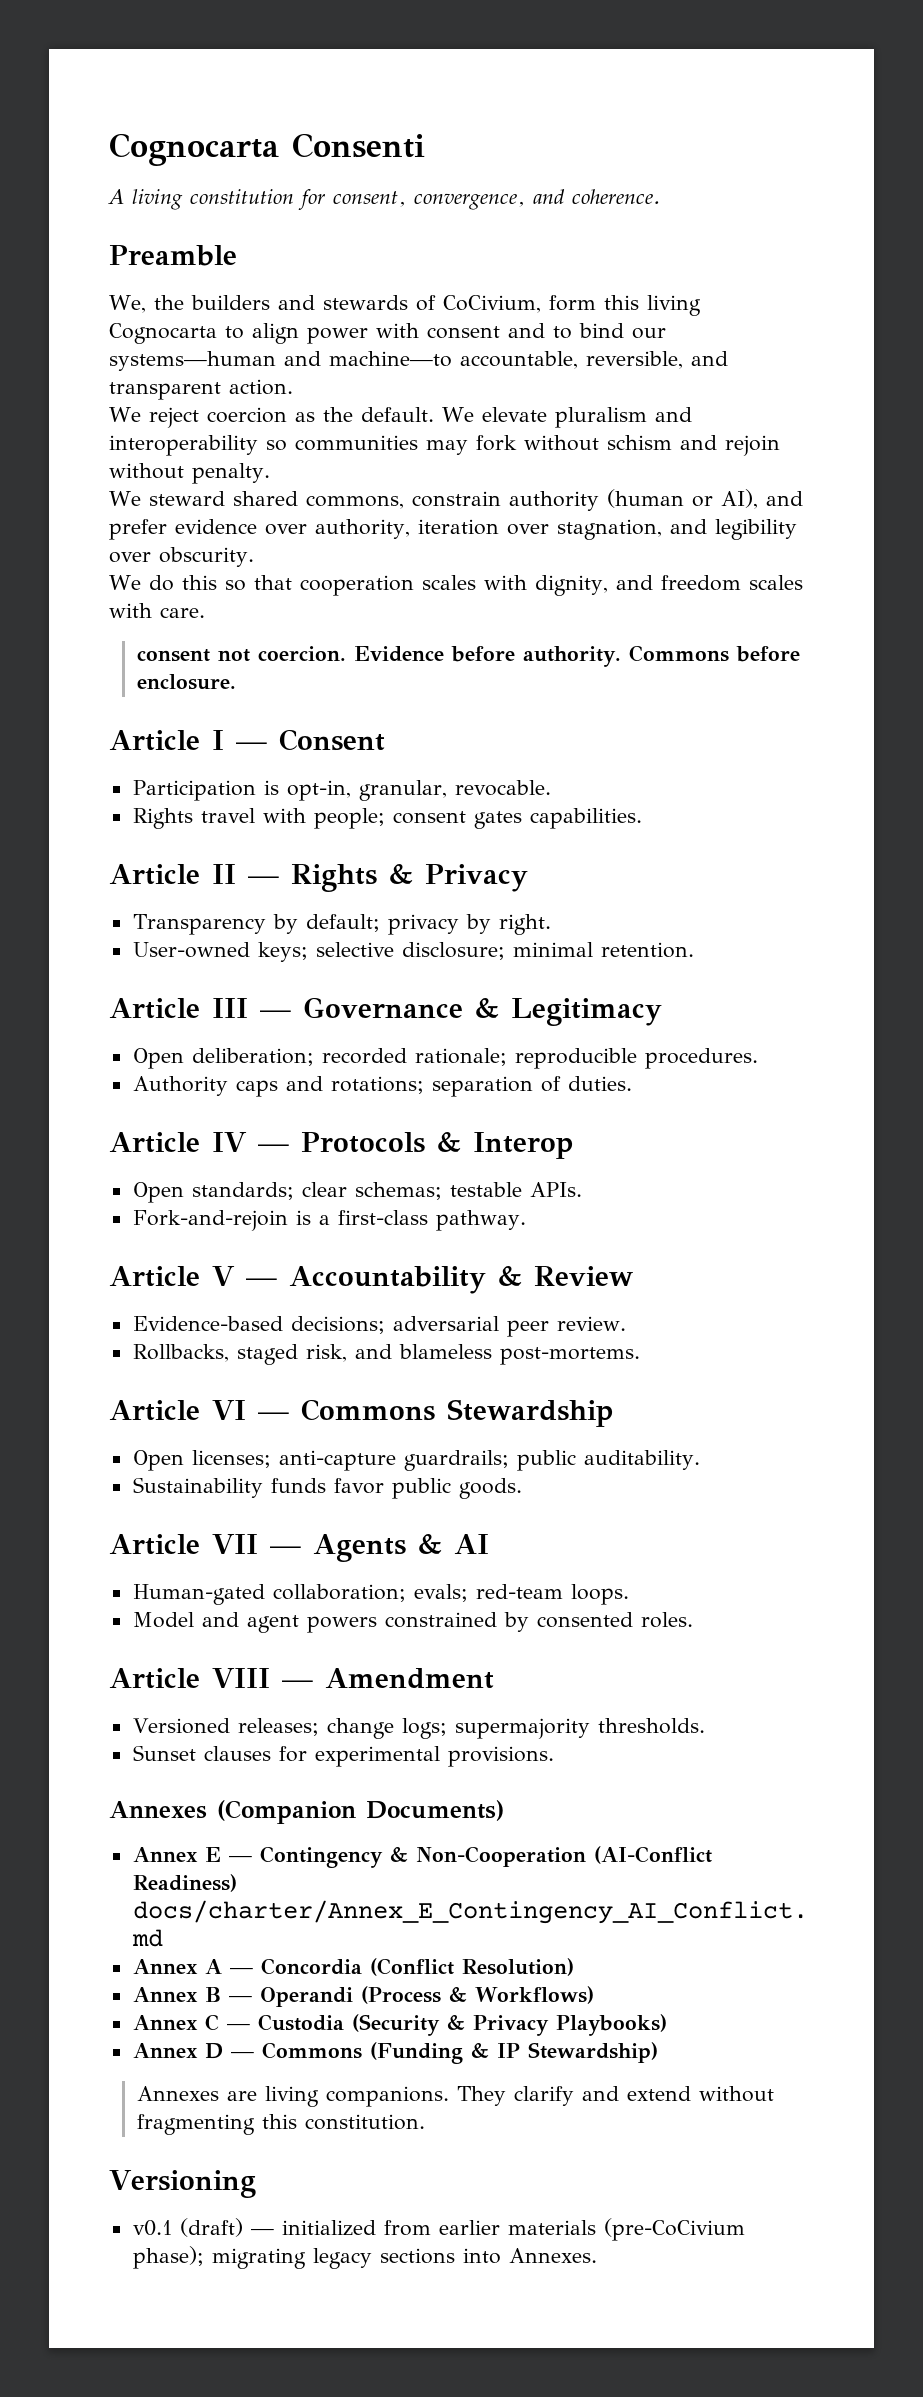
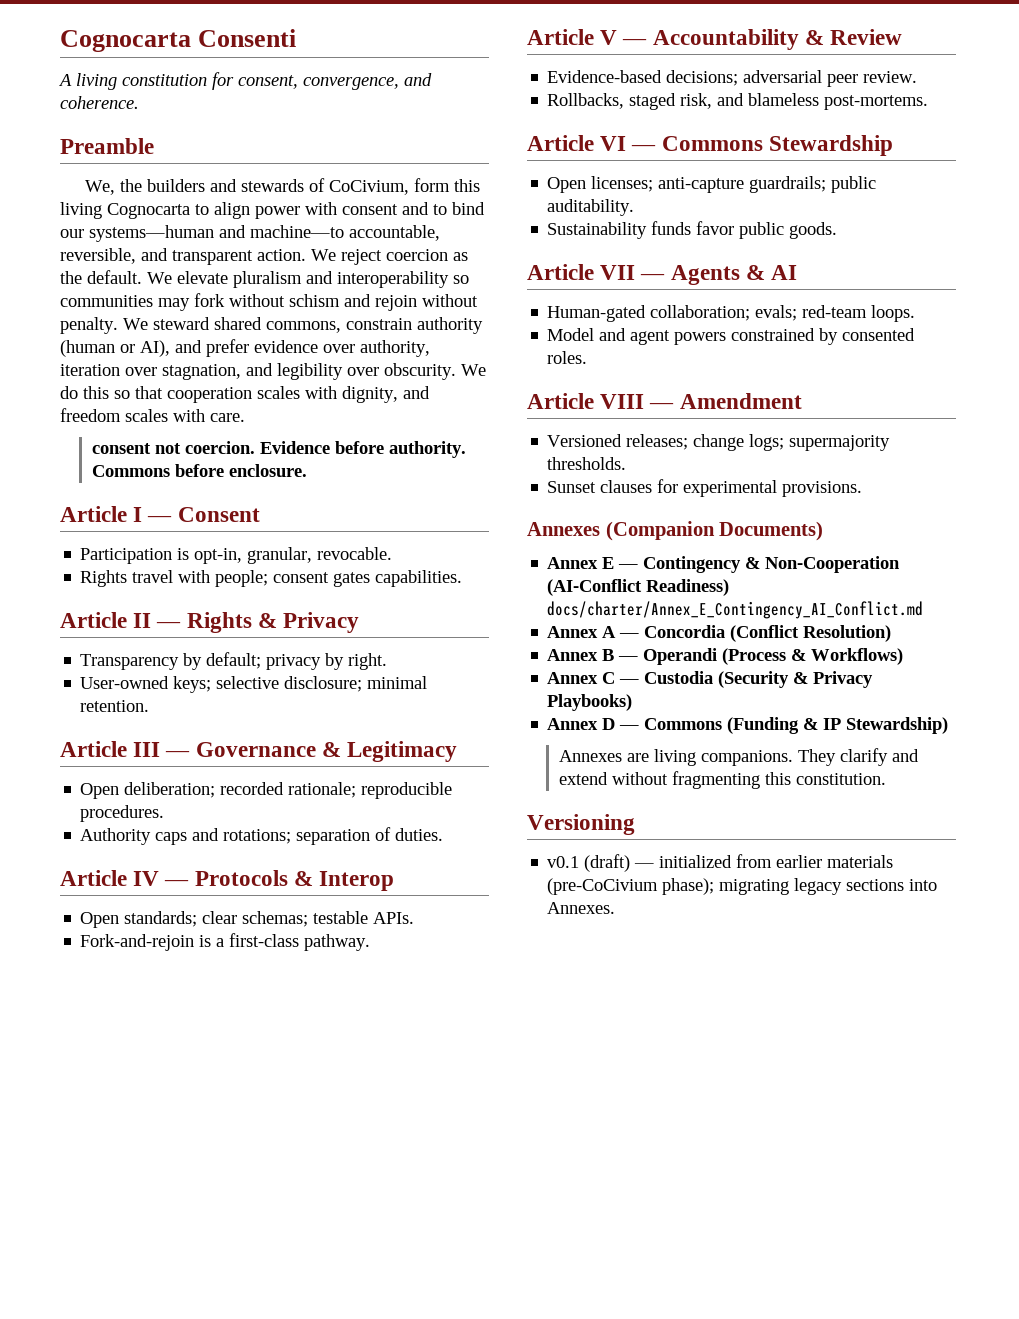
(293, 387) // -> (306, 255) none
(270, 473) // -> (118, 325) none
(254, 557) // -> (456, 371) none

